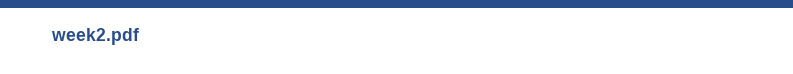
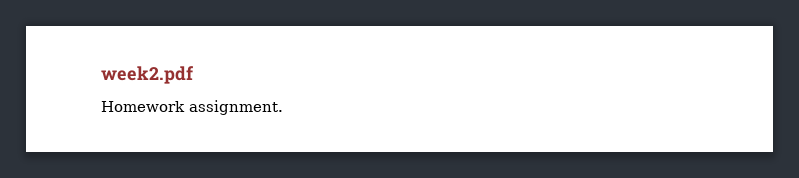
(139, 36) none -> [101,100,283,115] // Homework assignment.

